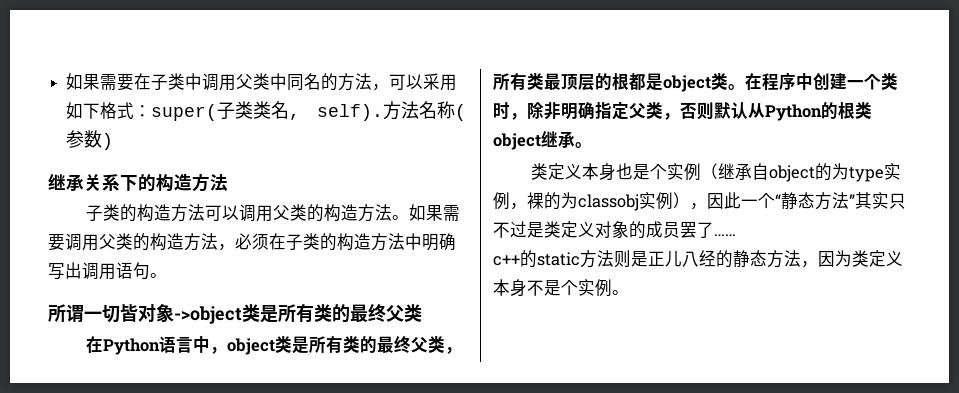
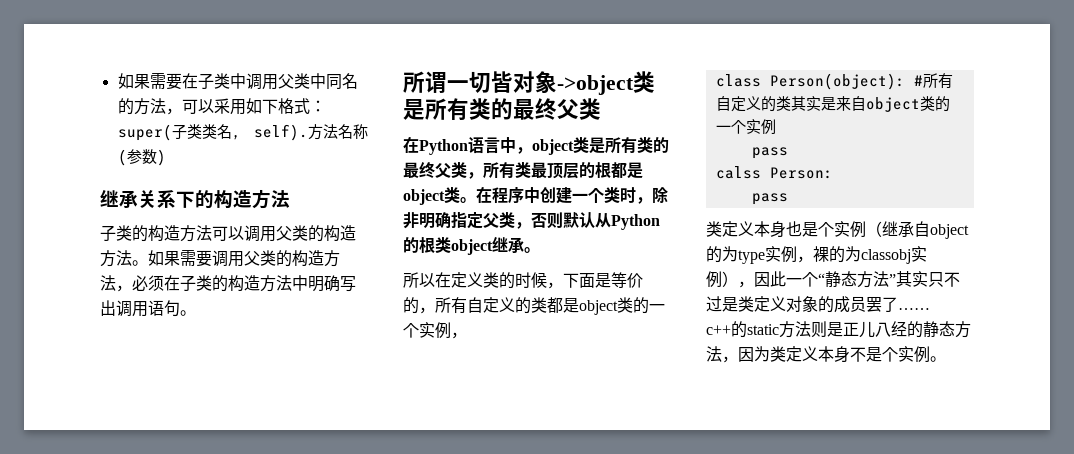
(592, 145) none -> [403,272,643,289] [403,297,665,315] [403,322,467,339] [715,73,953,90] [715,96,950,112] [715,119,776,135] [751,147,788,159] [715,166,833,179] [751,193,788,205] // 所以在定义类的时候，下面是等价的，所有自定义的类都是object类的一个实例， // class Person(object): #所有自定义的类其实是来自object类的一个实例 // pass // calss Person: // pass

